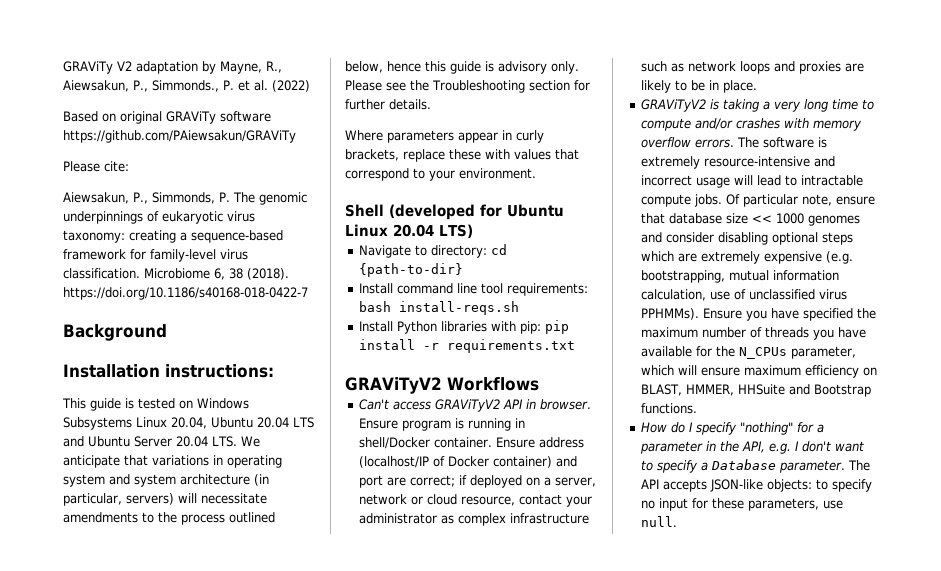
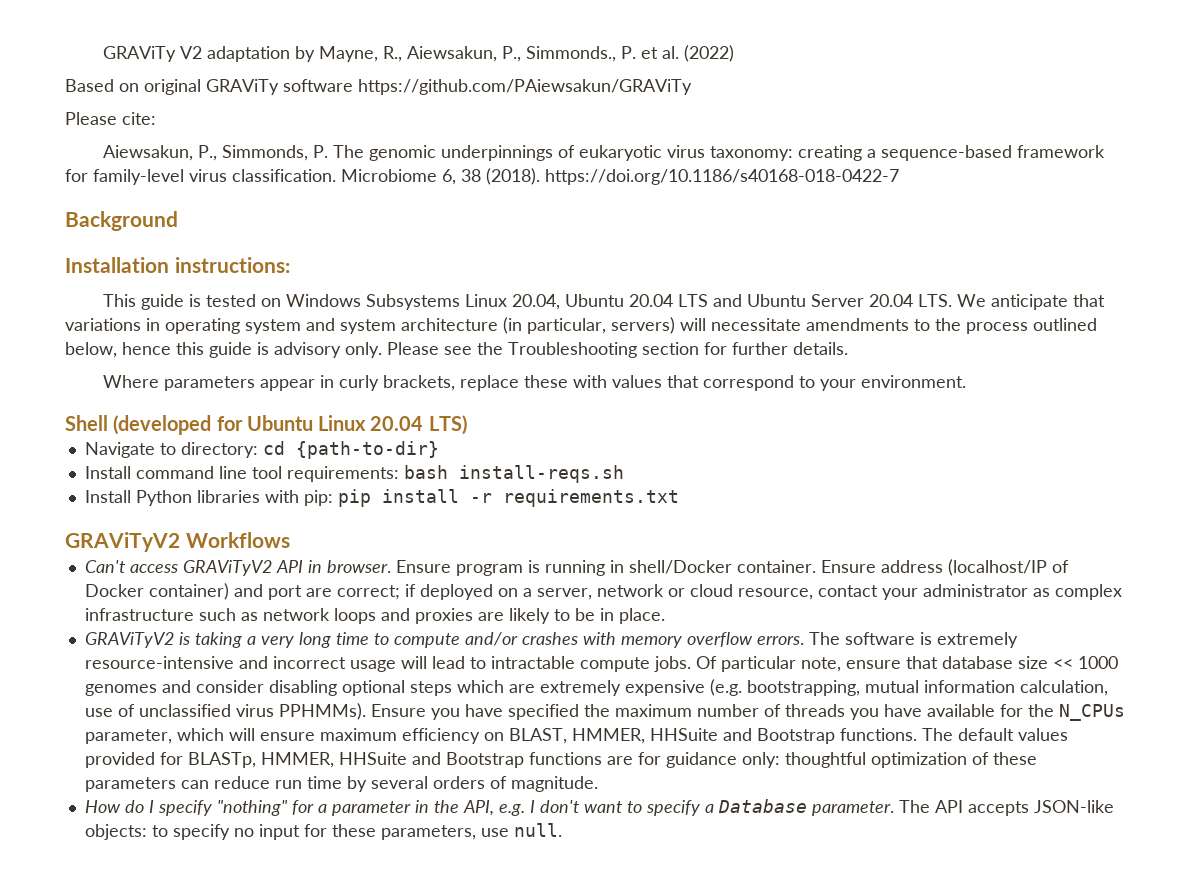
(697, 408) none -> [921,728,1068,741] [84,752,1037,768] [84,776,598,792] The default values provided for BLASTp, HMMER, HHSuite and Bootstrap functions are for guidance only: thoughtful optimization of these parameters can reduce run time by several orders of magnitude.

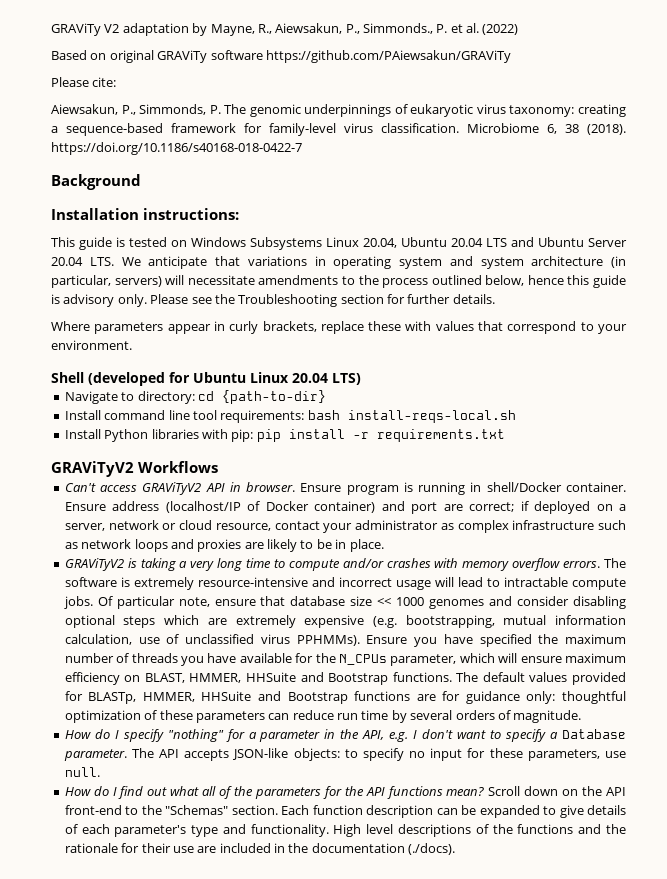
[458,465,624,483] install-reqs.sh -> [347,410,516,423] install-reqs-local.sh
(562, 830) none -> [64,786,626,799] [64,805,626,818] [64,824,627,837] [64,843,456,855] // How do I find out what all of the parameters for the API functions mean? Scroll down on the API front-end to the "Schemas" section. Each function description can be expanded to give details of each parameter's type and functionality. High level descriptions of the functions and the rationale for their use are included in the documentation (./docs).

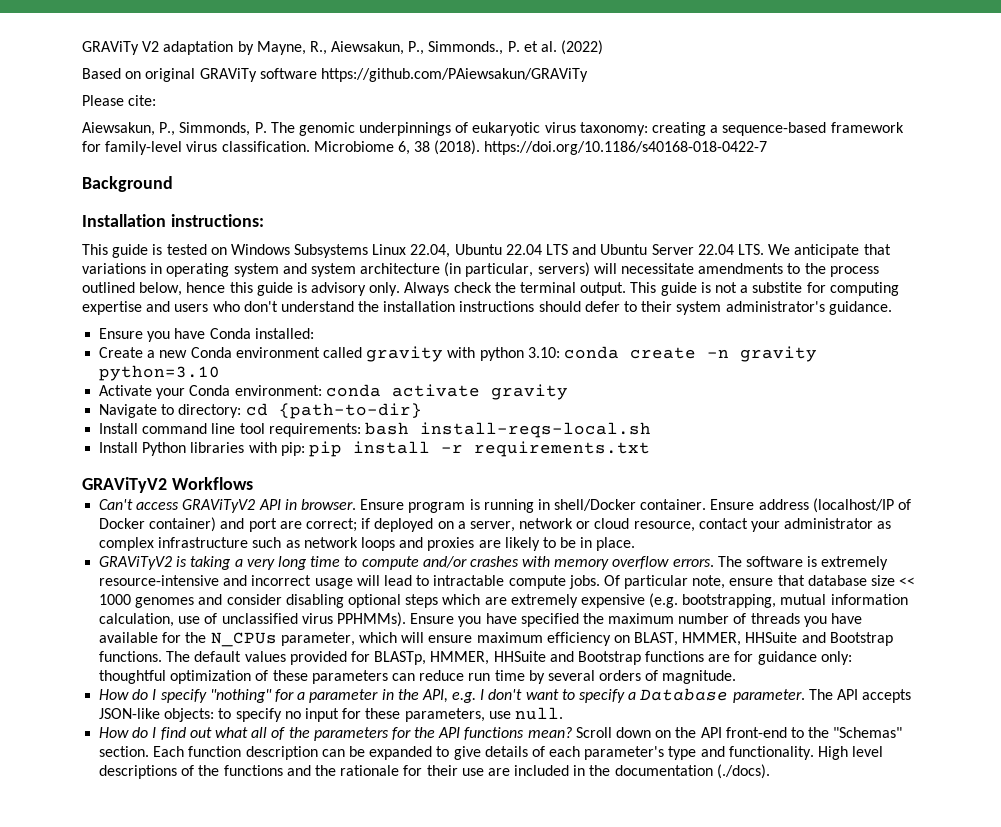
[363,237,483,248] 20.04, Ubuntu 20.04 -> [410,244,542,258] 22.04, Ubuntu 22.04
[51,257,83,266] 20.04 -> [697,244,734,255] 22.04
[150,294,495,307] [51,321,627,334] [51,340,132,350] [51,372,361,386] Please see the Troubleshooting section for further details. // Where parameters appear in curly brackets, replace these with values that correspond to your environment. // Shell (developed for Ubuntu Linux 20.04 LTS) -> [404,282,899,296] [82,301,892,315] [99,328,314,342] [99,346,817,362] [99,365,221,381] [99,384,568,400] Always check the terminal output. This guide is not a substite for computing expertise and users who don't understand the installation instructions should defer to their system administrator's guidance. // Ensure you have Conda installed: // Create a new Conda environment called gravity with python 3.10: conda create -n gravity python=3.10 // Activate your Conda environment: conda activate gravity

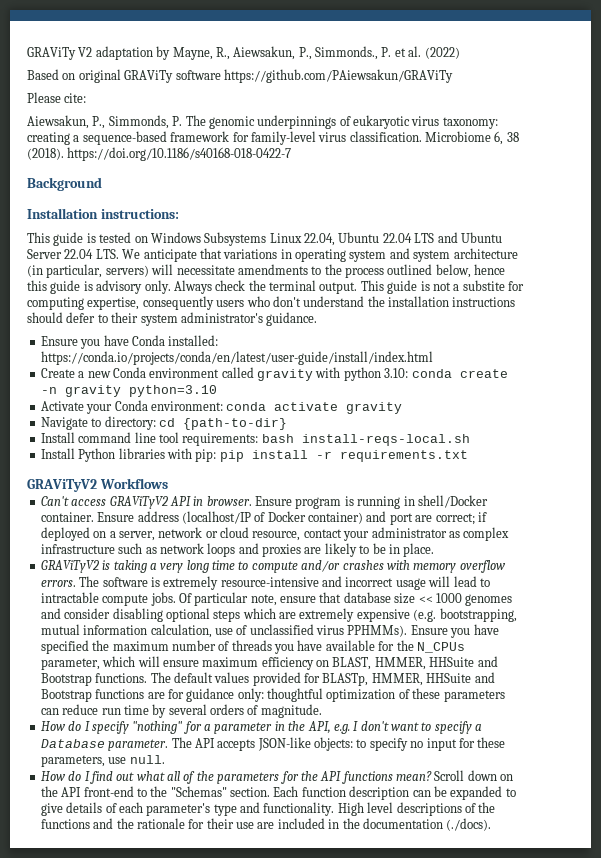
[82,301,171,315] expertise and -> [87,296,214,310] expertise, consequently
(314, 333) none -> [40,351,433,365] https://conda.io/projects/conda/en/latest/user-guide/install/index.html

